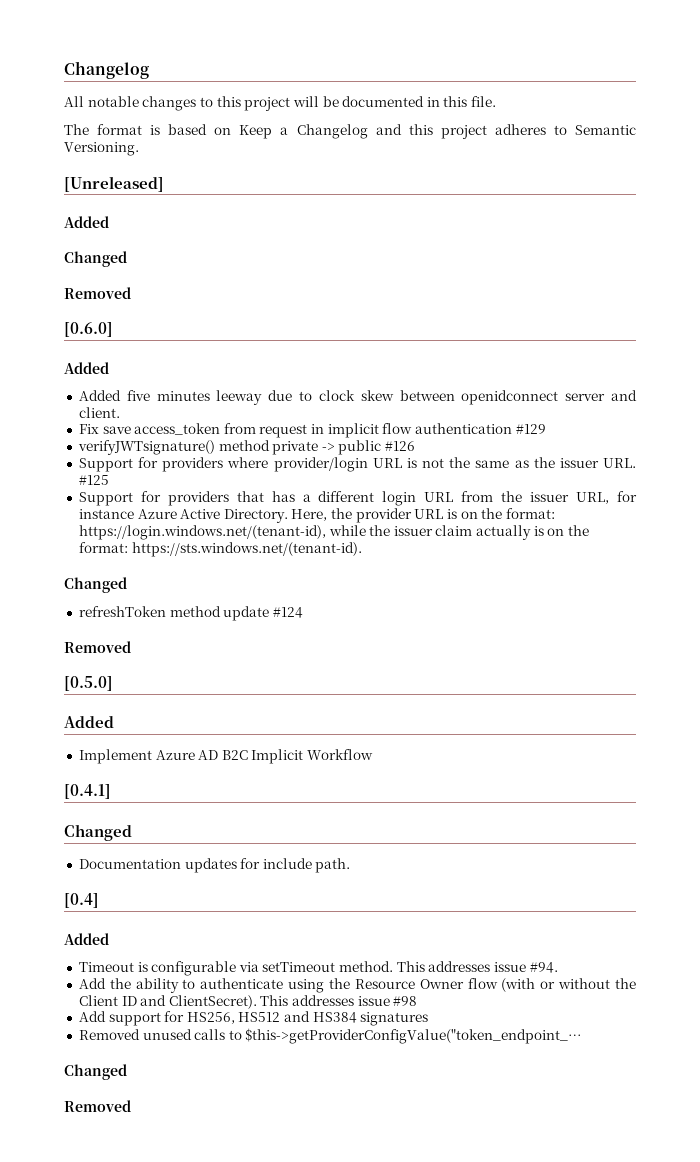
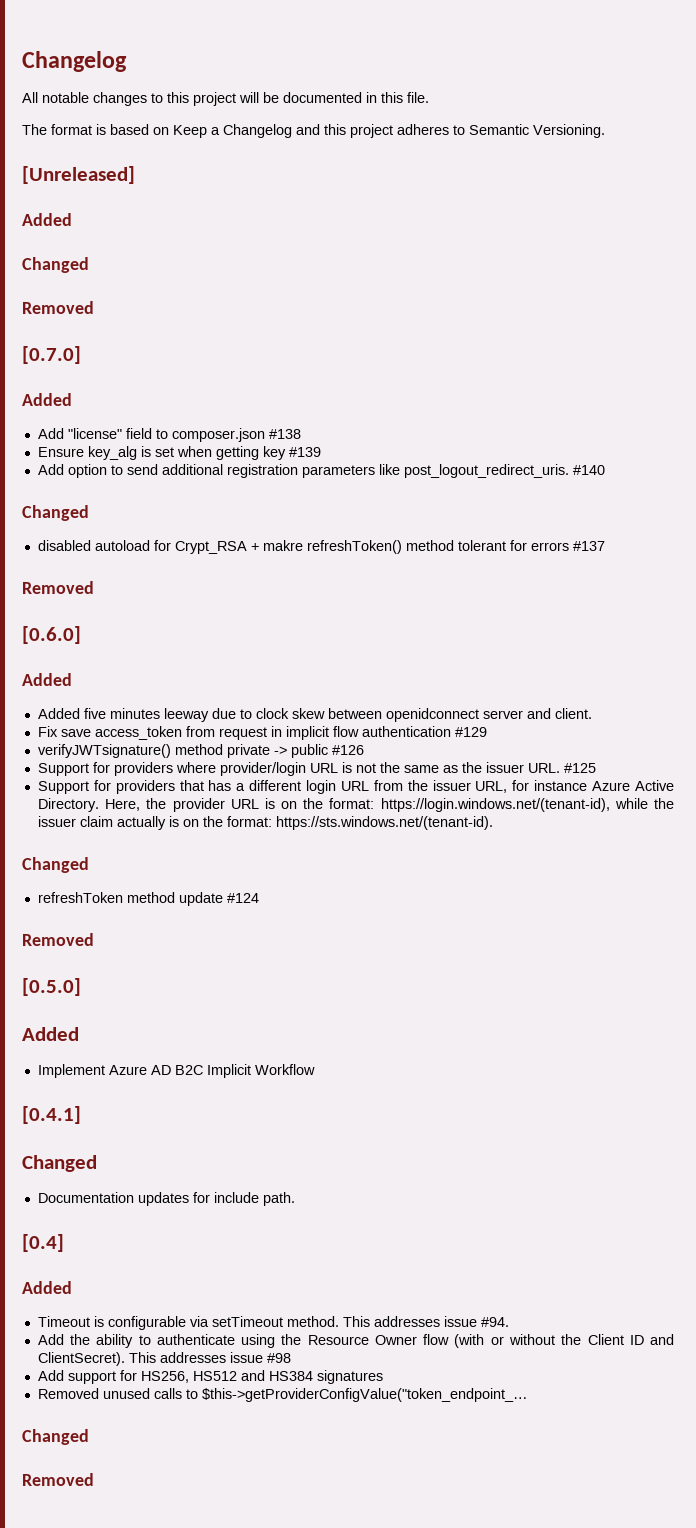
(131, 293) none -> [22,346,81,364] [22,393,72,406] [37,428,301,442] [37,446,321,460] [37,464,605,478] [22,505,89,521] [37,540,605,554] [22,581,94,594] // [0.7.0] // Added // Add "license" field to composer.json #138 // Ensure key_alg is set when getting key #139 // Add option to send additional registration parameters like post_logout_redirect_uris. #140 // Changed // disabled autoload for Crypt_RSA + makre refreshToken() method tolerant for errors #137 // Removed

